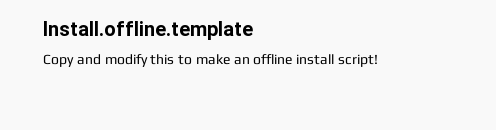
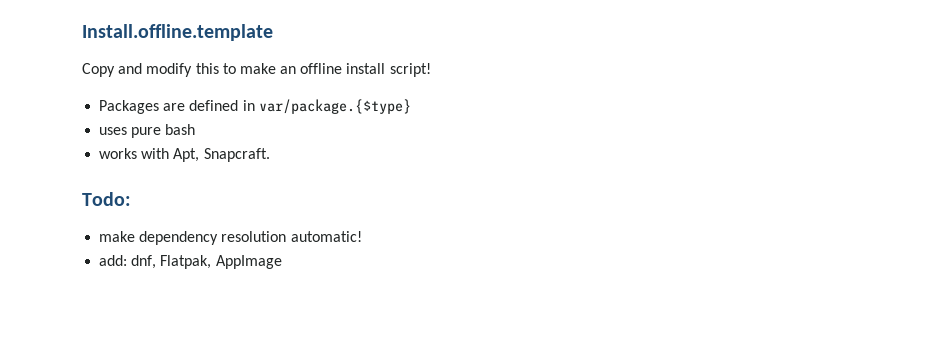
(379, 60) none -> [99,99,411,114] [99,124,196,138] [99,148,270,162] [82,192,131,206] [99,231,362,245] [99,255,282,269] // Packages are defined in var/package.{$type} // uses pure bash // works with Apt, Snapcraft. // Todo: // make dependency resolution automatic! // add: dnf, Flatpak, AppImage

